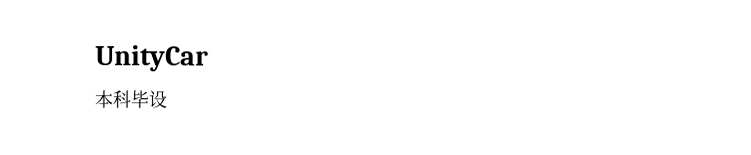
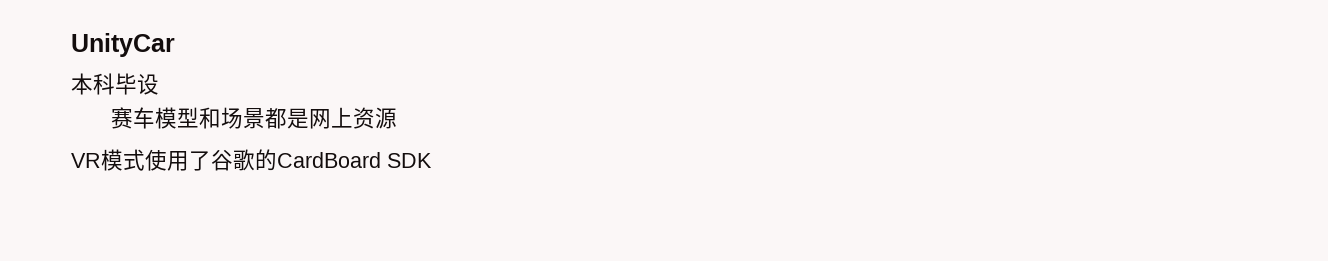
(167, 99) none -> [110,107,397,129] [71,149,432,171] // 赛车模型和场景都是网上资源 // VR模式使用了谷歌的CardBoard SDK

